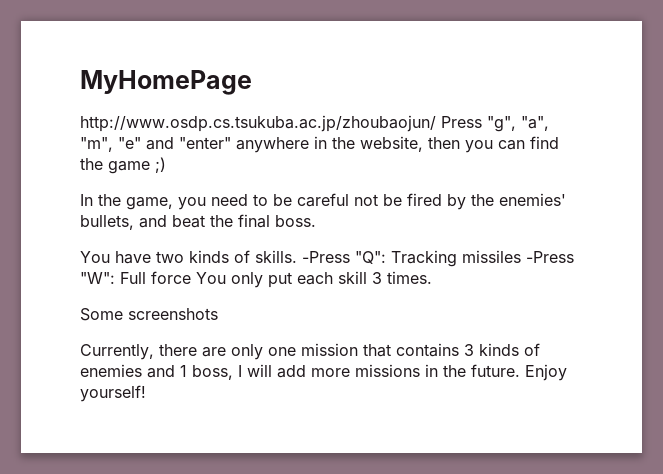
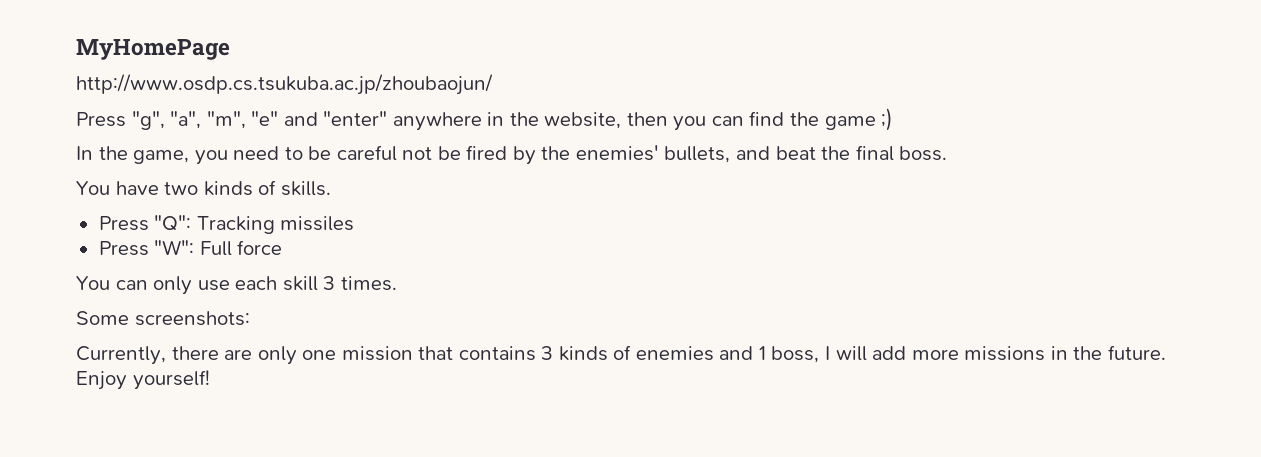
(436, 123) none -> (493, 84) //
[302,251,350,263] -Press -> [98,216,149,231] // Press
[526,251,574,263] -Press -> [98,241,149,256] // Press
[196,272,292,288] You only put -> [76,276,230,295] // You can only use
[128,308,218,320] screenshots -> [134,311,250,326] screenshots:

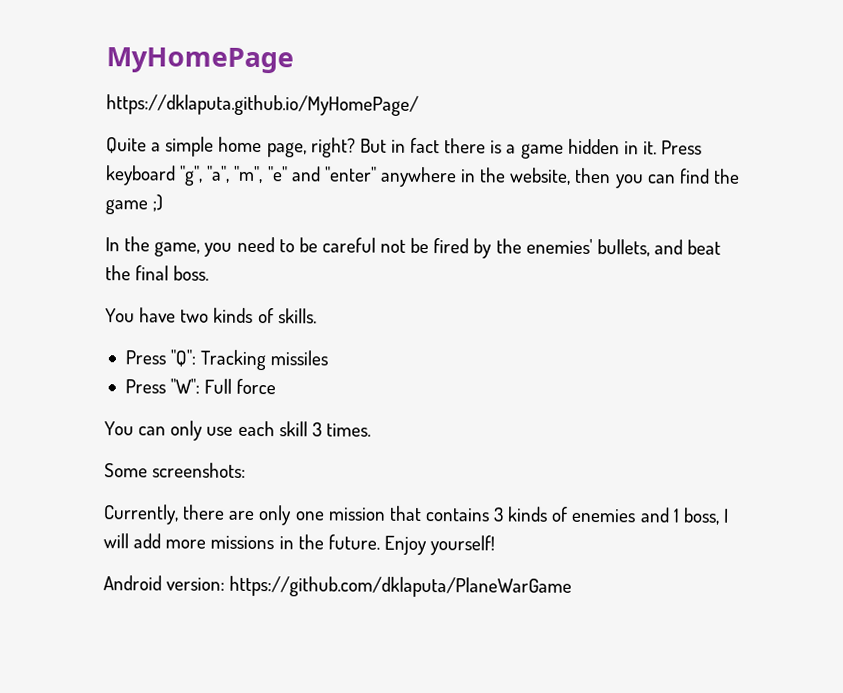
[76,74,493,95] [76,112,126,127] http://www.osdp.cs.tsukuba.ac.jp/zhoubaojun/ // Press -> [106,94,419,116] [106,136,703,159] [105,165,176,186] https://dklaputa.github.io/MyHomePage/ // Quite a simple home page, right? But in fact there is a game hidden in it. Press keyboard
(210, 380) none -> [103,575,573,598] // Android version: https://github.com/dklaputa/PlaneWarGame

